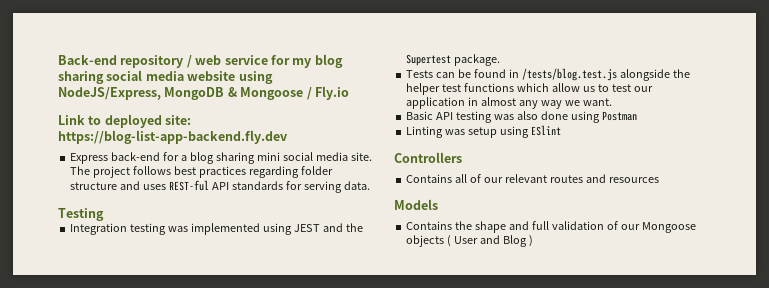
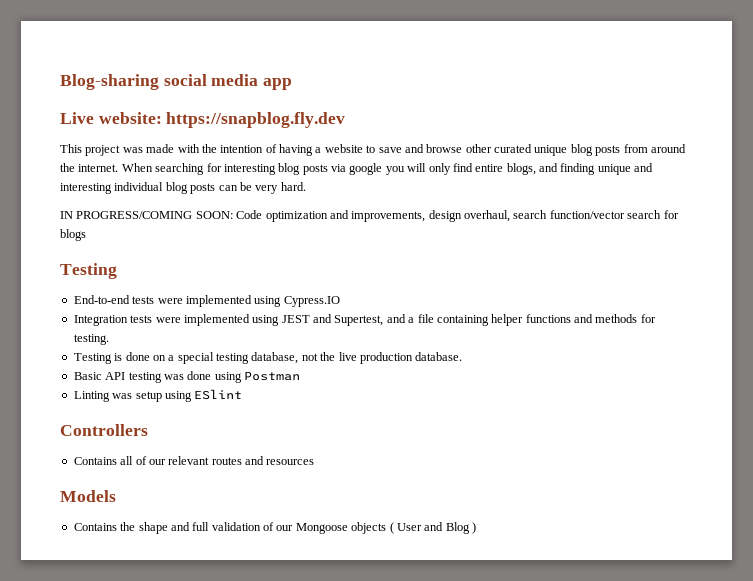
[58,54,343,68] [58,70,273,84] [58,86,349,100] [58,114,192,128] [58,130,288,144] [70,152,372,164] [70,166,333,178] [70,180,370,193] [58,208,104,221] Back-end repository / web service for my blog sharing social media website using NodeJS/Express, MongoDB & Mongoose / Fly.io // Link to deployed site: https://blog-list-app-backend.fly.dev // Express back-end for a blog sharing mini social media site. The project follows best practices regarding folder structure and uses REST-ful API standards for serving data. // Testing -> [60,74,293,90] [60,112,346,128] [60,144,686,156] [60,163,654,175] [60,182,306,194] [60,210,679,222] [60,229,86,241] [60,263,117,279] [73,295,340,307] Blog-sharing social media app // Live website: https://snapblog.fly.dev // This project was made with the intention of having a website to save and browse other curated unique blog posts from around the internet. When searching for interesting blog posts via google you will only find entire blogs, and finding unique and interesting individual blog posts can be very hard. // IN PROGRESS/COMING SOON: Code optimization and improvements, design overhaul, search function/vector search for blogs // Testing // End-to-end tests were implemented using Cypress.IO
[130,223,189,235] testing was -> [130,315,181,323] tests were
[345,223,363,232] [406,54,501,66] [406,68,690,81] [406,83,653,95] [406,97,612,109] the Supertest package. // Tests can be found in /tests/blog.test.js alongside the helper test functions which allow us to test our application in almost any way we want. -> [334,314,656,326] [73,334,109,345] [73,352,463,364] Supertest, and a file containing helper functions and methods for testing. // Testing is done on a special testing database, not the live production database.
[516,111,538,120] also -> (184, 377) none

